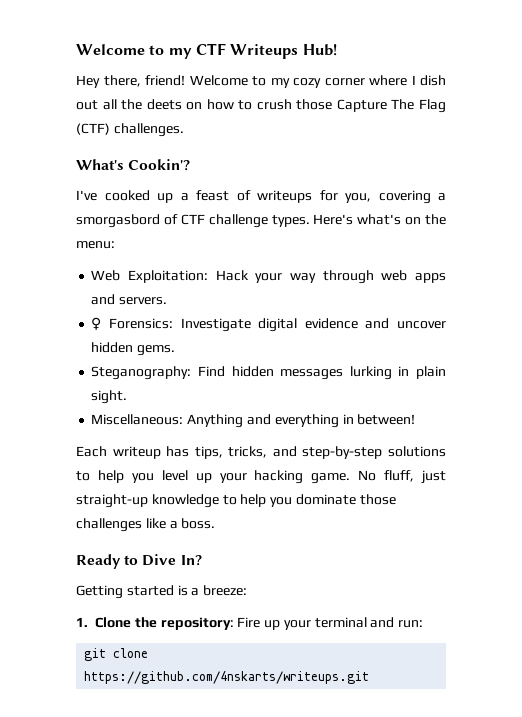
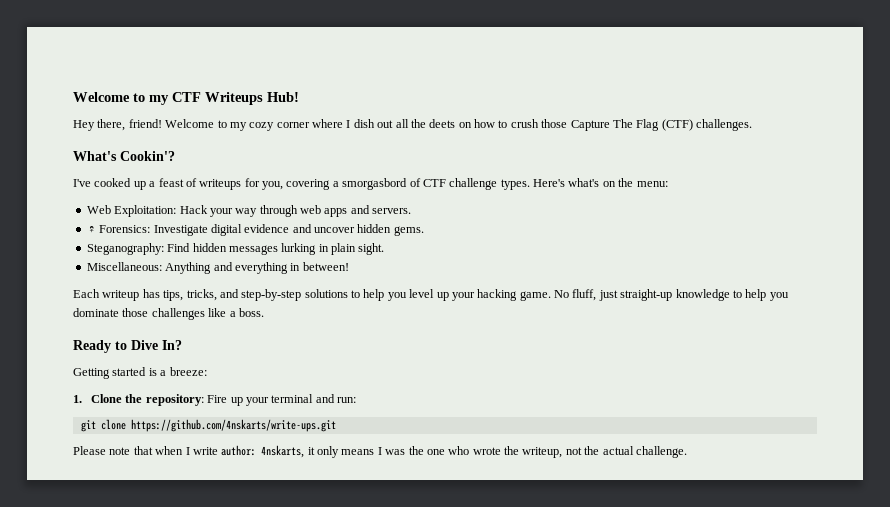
[84,671,370,684] https://github.com/4nskarts/writeups.git -> [130,419,336,432] [73,445,687,458] https://github.com/4nskarts/write-ups.git // Please note that when I write author: 4nskarts, it only means I was the one who wrote the writeup, not the actual challenge.

